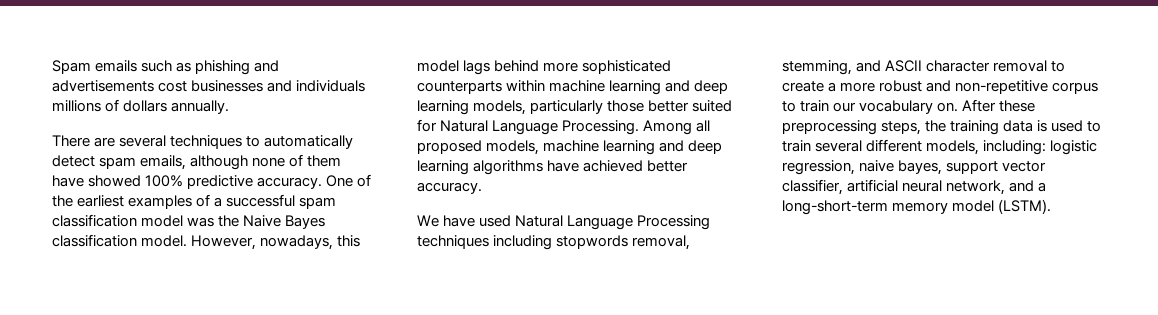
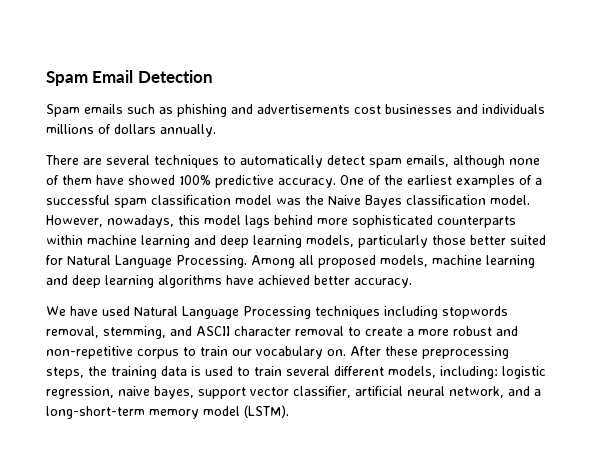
[52,60,91,74] Spam -> [46,70,213,86] [46,104,80,117] Spam Email Detection // Spam

